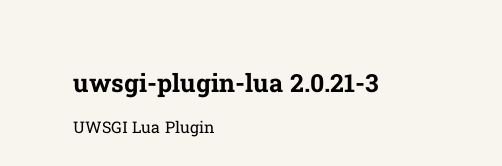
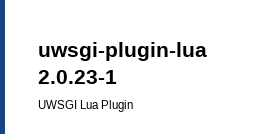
[289,73,379,93] 2.0.21-3 -> [38,70,117,84] 2.0.23-1

